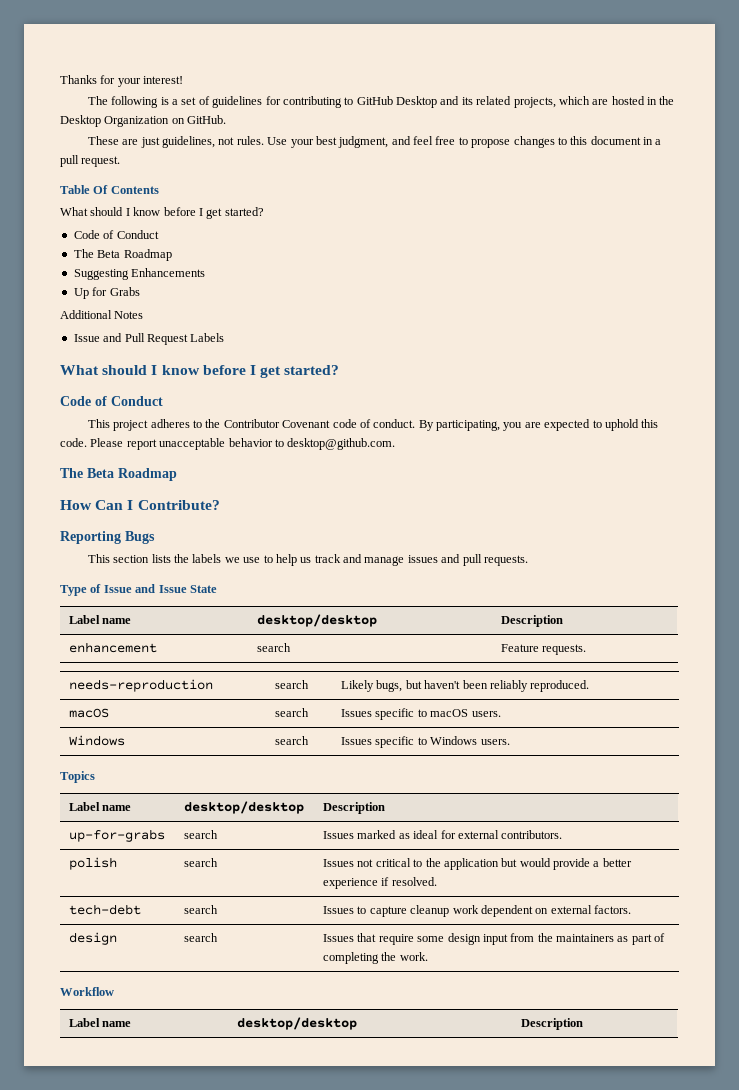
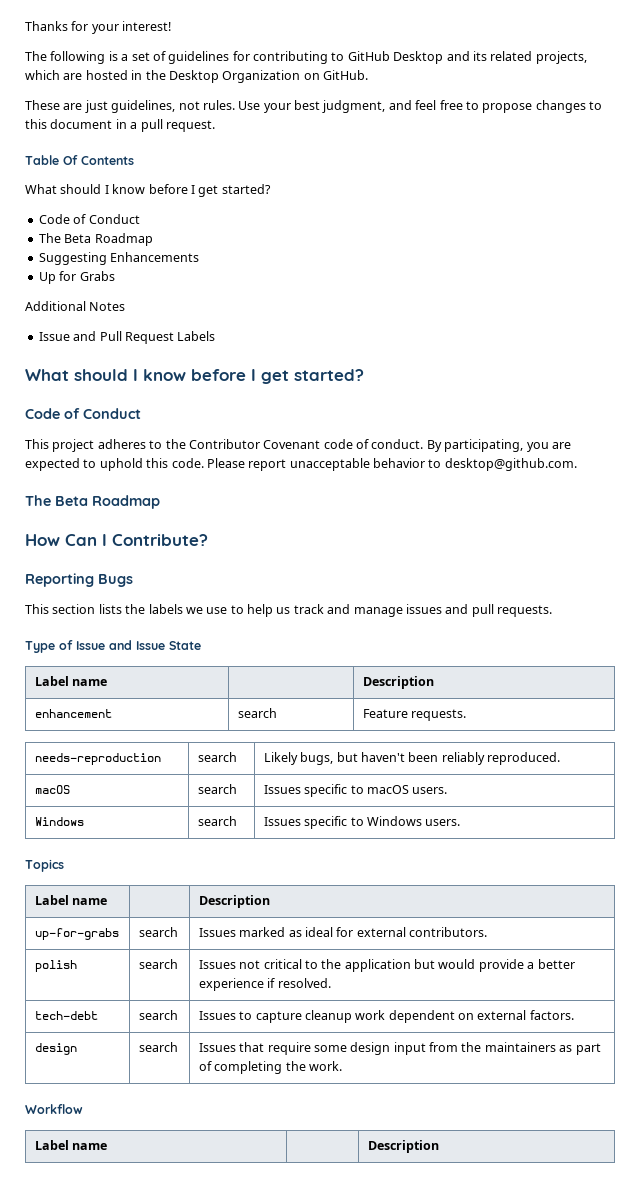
[257,614,378,627] desktop/desktop -> (108, 682) none
[184,801,305,814] desktop/desktop -> (108, 901) none
[237,1017,358,1030] desktop/desktop -> (108, 1146) none

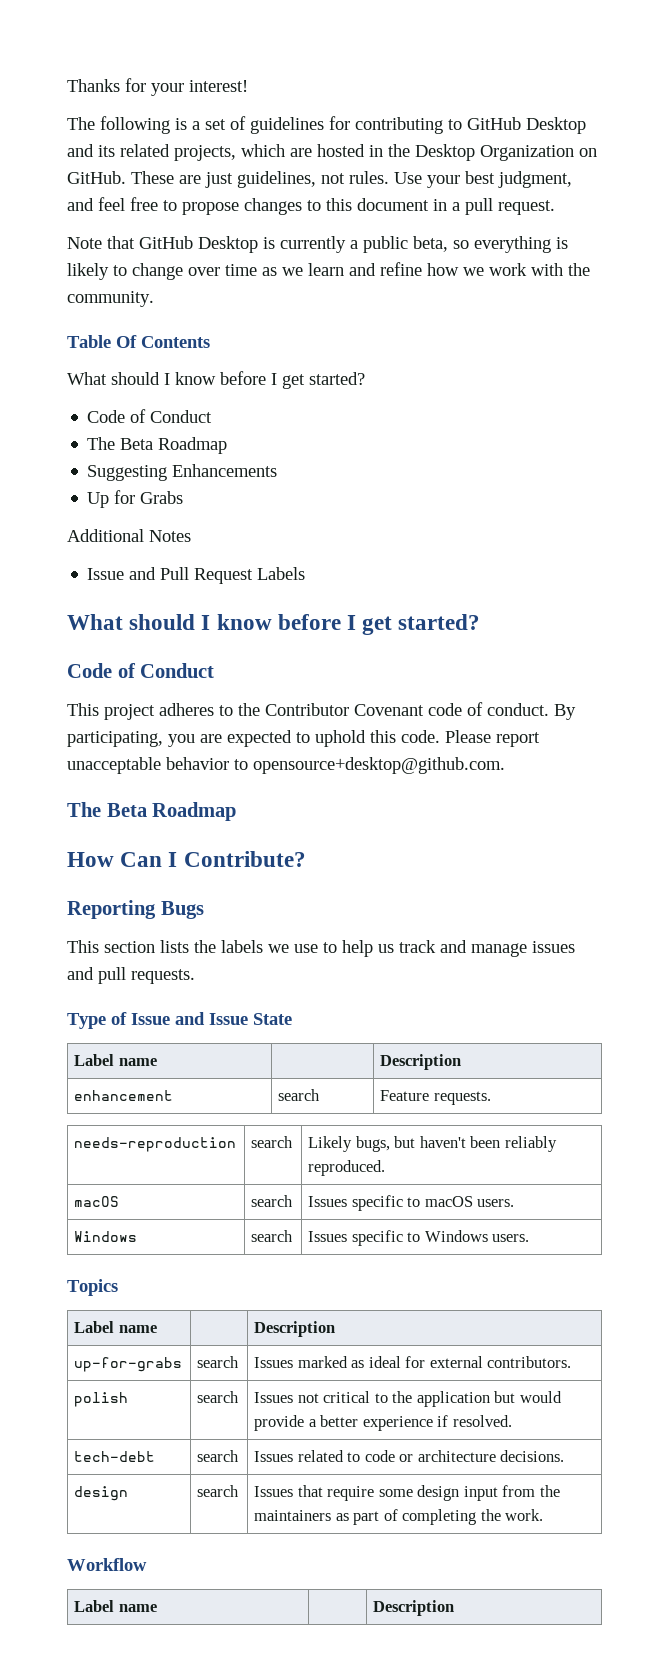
(368, 75) // -> (126, 177) none
(215, 126) none -> [67,236,568,253] [67,262,590,280] [67,291,154,307] // Note that GitHub Desktop is currently a public beta, so everything is likely to change over time as we learn and refine how we work with the community.
[444,458,577,471] desktop@github.com. -> [253,757,505,774] opensource+desktop@github.com.
[239,1010,574,1023] to capture cleanup work dependent on external factors. -> [297,1450,565,1462] related to code or architecture decisions.

